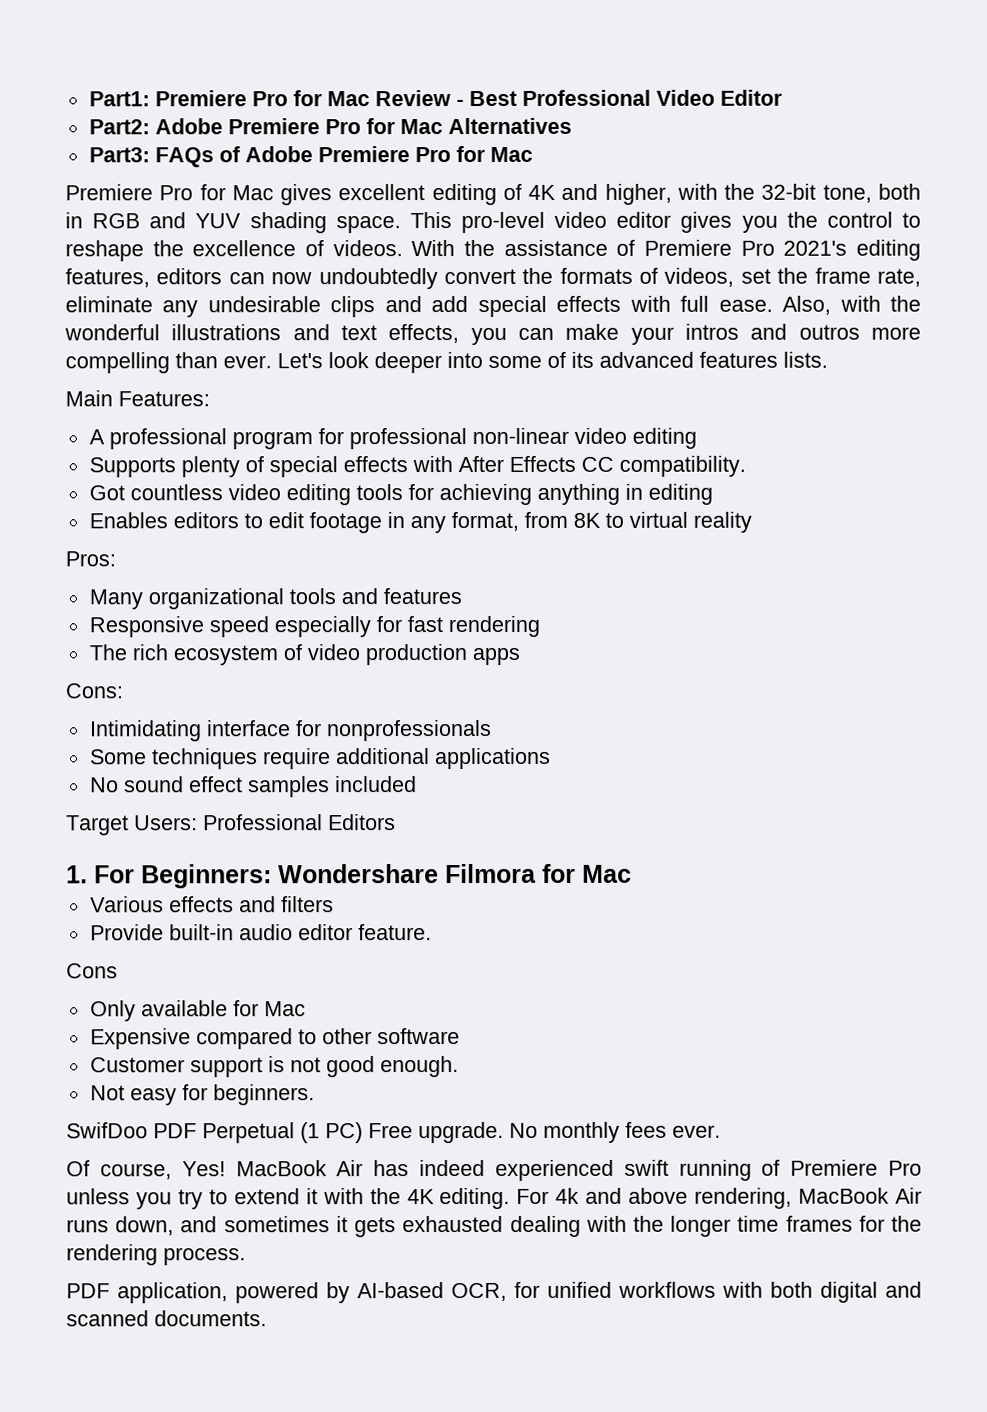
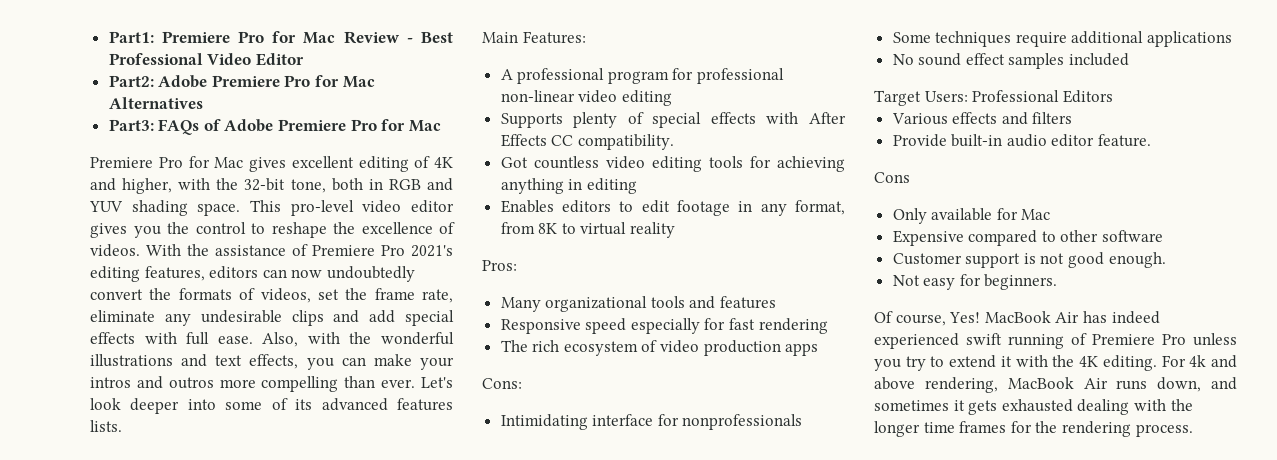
[66,863,632,889] // 1. For Beginners: Wondershare Filmora for Mac -> (1113, 96) none
[66,1121,721,1144] // SwifDoo PDF Perpetual (1 PC) Free upgrade. No monthly fees ever. -> (1058, 282) none
[66,1281,922,1304] [66,1310,267,1327] // PDF application, powered by AI-based OCR, for unified workflows with both digital and scanned documents. -> (1193, 430) none

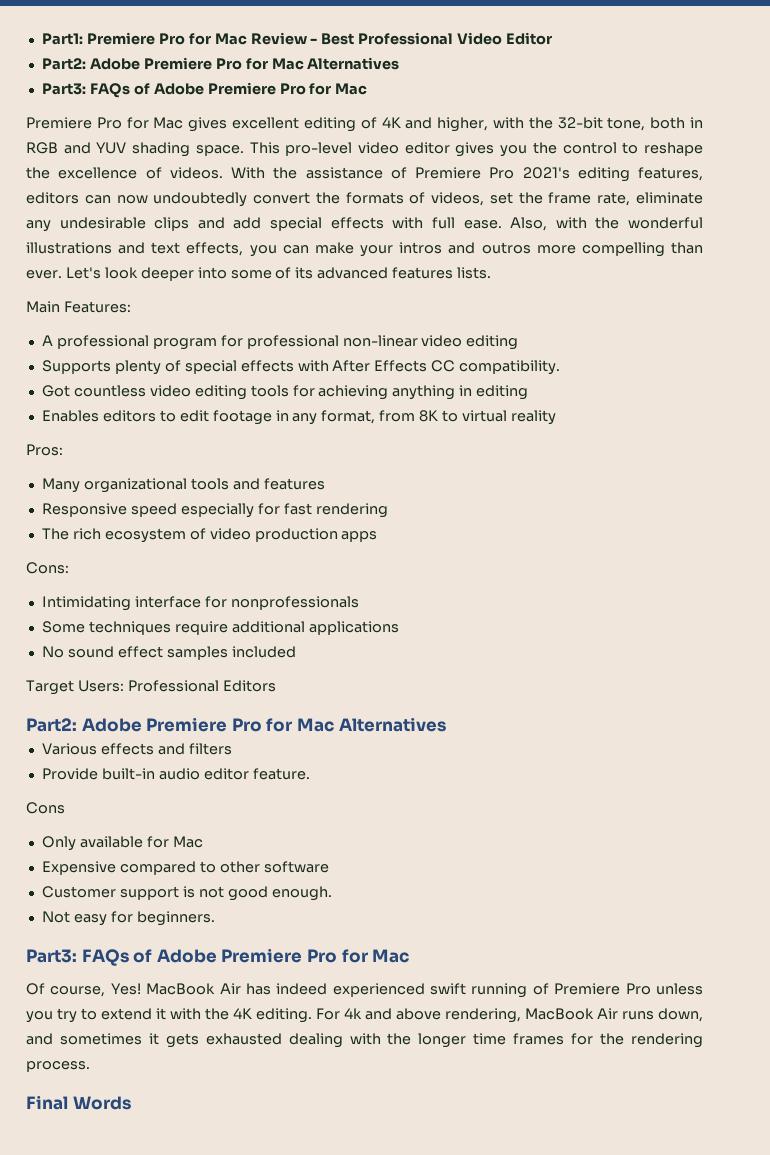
(1113, 96) none -> [26,717,446,732] // Part2: Adobe Premiere Pro for Mac Alternatives
(1058, 282) none -> [26,948,410,966] // Part3: FAQs of Adobe Premiere Pro for Mac
(1193, 430) none -> [26,1095,131,1110] // Final Words

